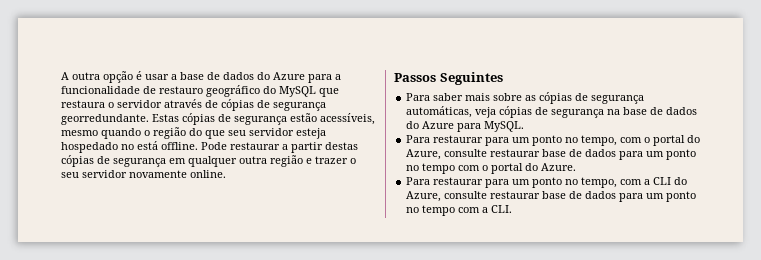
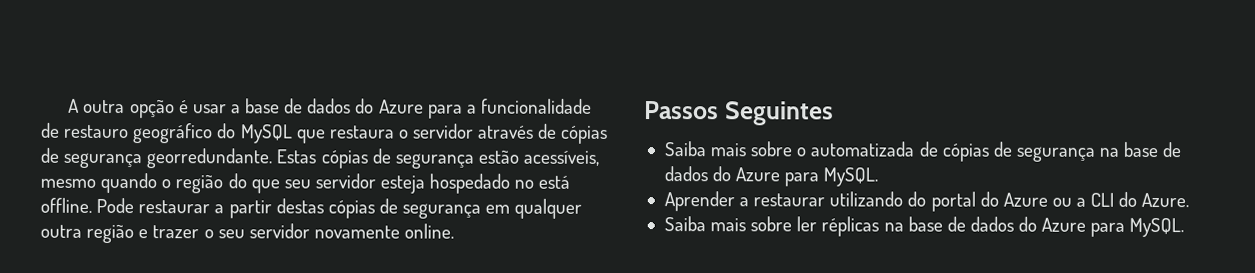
[406,92,645,104] [406,106,497,118] Para saber mais sobre as cópias de segurança automáticas, veja -> [663,141,938,157] Saiba mais sobre o automatizada de
[406,135,701,146] [406,149,697,160] [406,163,577,174] [406,177,688,188] [406,191,697,202] [406,205,513,216] Para restaurar para um ponto no tempo, com o portal do Azure, consulte restaurar base de dados para um ponto no tempo com o portal do Azure. // Para restaurar para um ponto no tempo, com a CLI do Azure, consulte restaurar base de dados para um ponto no tempo com a CLI. -> [663,191,1190,212] [663,216,1185,238] Aprender a restaurar utilizando do portal do Azure ou a CLI do Azure. // Saiba mais sobre ler réplicas na base de dados do Azure para MySQL.

